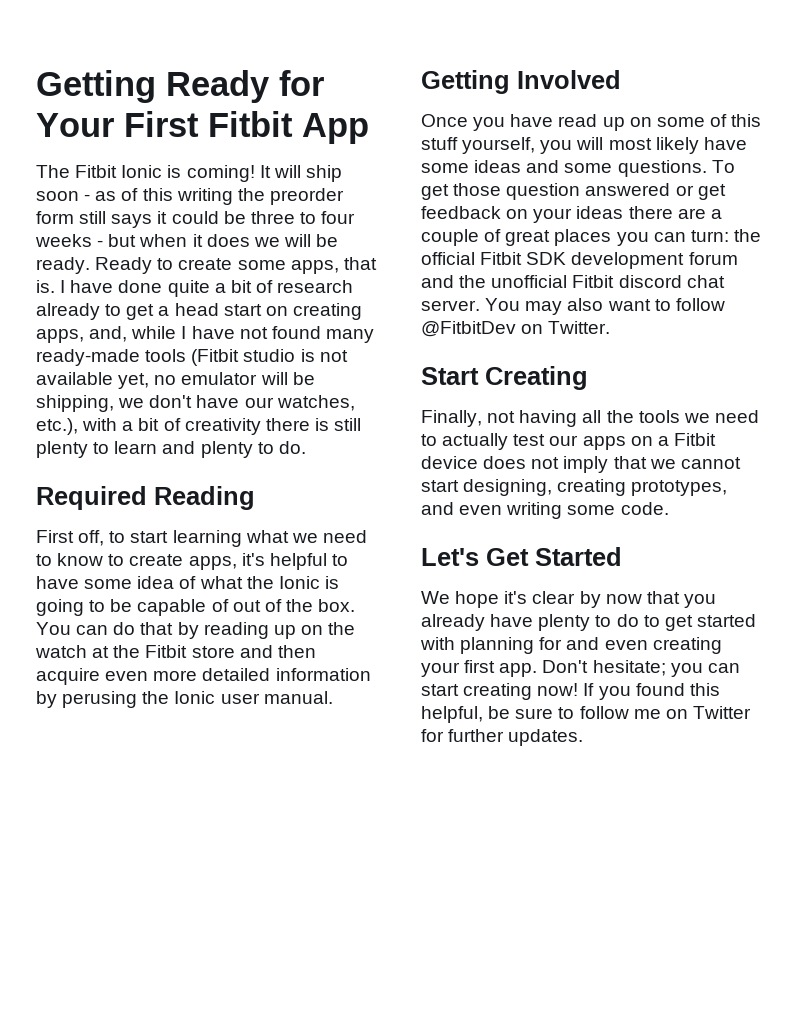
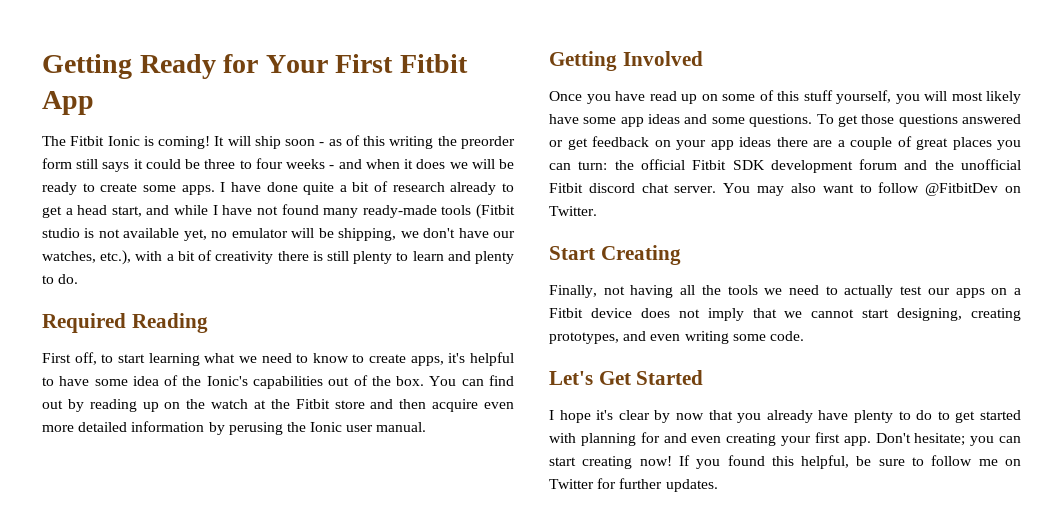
[108,234,137,247] but -> [338,159,362,169] and
[36,257,153,274] ready. Ready -> [42,182,77,195] ready
[290,257,377,274] [36,280,55,293] apps, that is. -> [181,185,215,195] apps.
[223,303,362,320] [36,326,128,343] start on creating apps, and, -> [111,205,170,217] start, and
[199,576,339,589] [36,599,229,616] what the Ionic is going to be capable of -> [182,376,323,389] the Ionic's capabilities
[113,622,174,635] do that -> [488,375,514,386] [42,400,63,409] find out
(469, 168) none -> [620,117,644,127] app
[506,183,581,200] question -> [898,114,958,127] questions
(573, 215) none -> [710,140,734,150] app
[421,591,450,604] We -> [549,410,554,420] I

